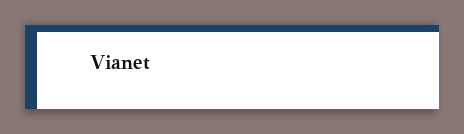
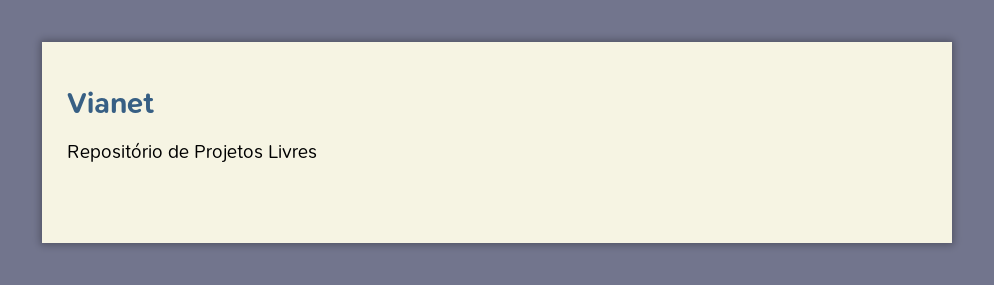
(150, 62) none -> [67,142,318,163] // Repositório de Projetos Livres

